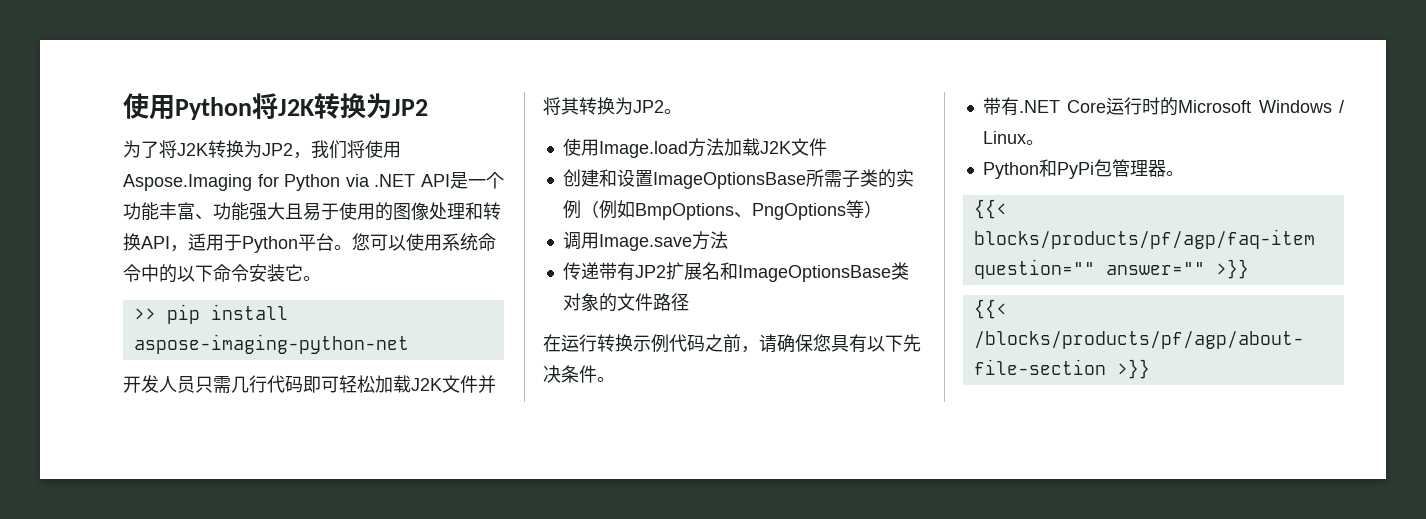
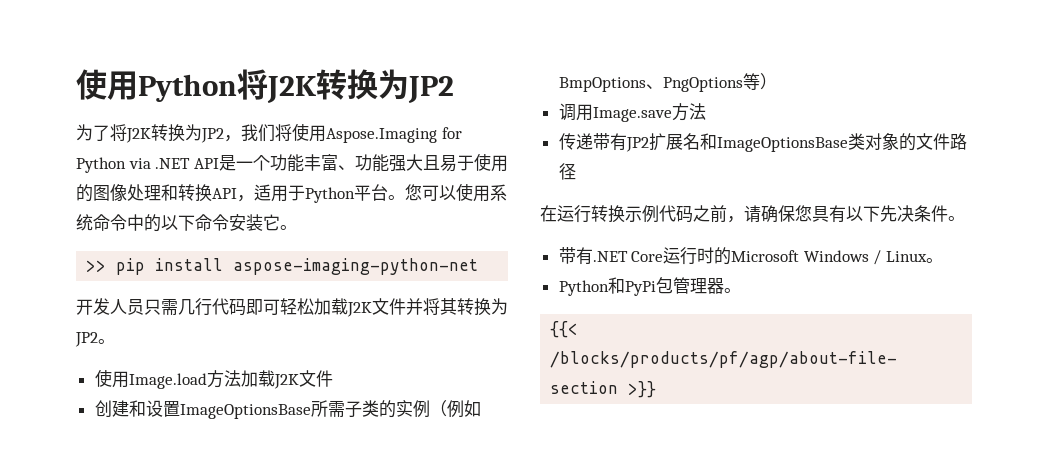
[973,199,1007,219] [973,229,1315,249] [973,259,1249,279] // {{< blocks/products/pf/agp/faq-item question="" answer="" >}} -> (741, 290) none

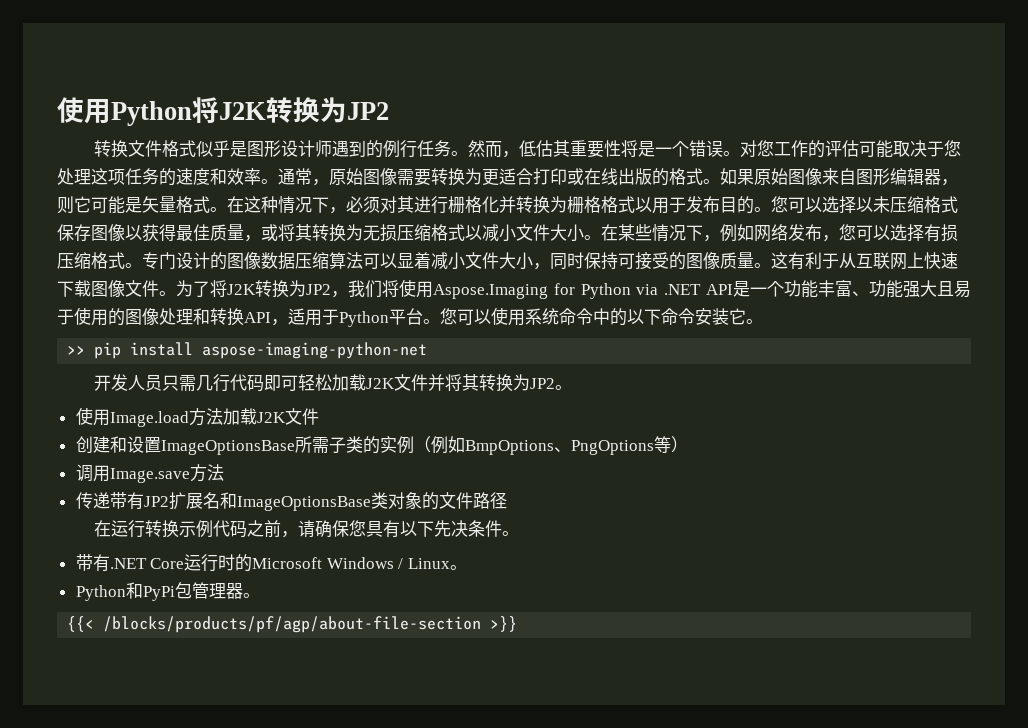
(454, 89) none -> [93,140,961,158] [57,168,958,186] [57,196,958,214] [57,224,958,242] [57,252,958,270] [57,280,176,297] 转换文件格式似乎是图形设计师遇到的例行任务。然而，低估其重要性将是一个错误。对您工作的评估可能取决于您处理这项任务的速度和效率。通常，原始图像需要转换为更适合打印或在线出版的格式。如果原始图像来自图形编辑器，则它可能是矢量格式。在这种情况下，必须对其进行栅格化并转换为栅格格式以用于发布目的。您可以选择以未压缩格式保存图像以获得最佳质量，或将其转换为无损压缩格式以减小文件大小。在某些情况下，例如网络发布，您可以选择有损压缩格式。专门设计的图像数据压缩算法可以显着减小文件大小，同时保持可接受的图像质量。这有利于从互联网上快速下载图像文件。

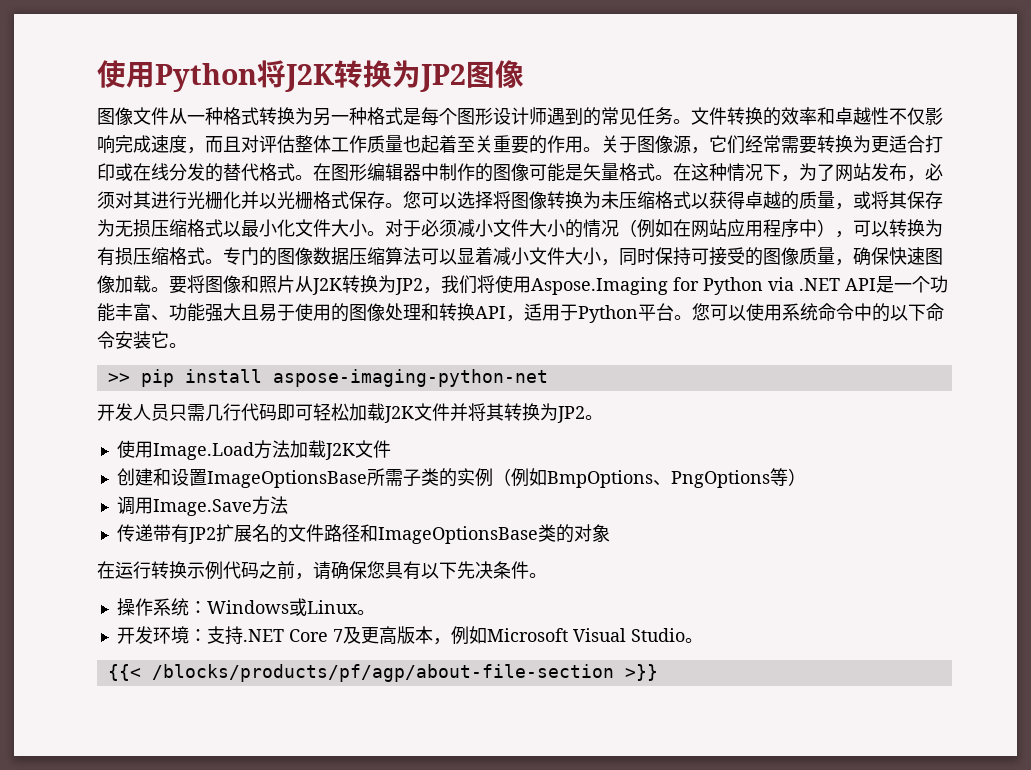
[93,140,961,158] [57,168,397,186] // 转换文件格式似乎是图形设计师遇到的例行任务。然而，低估其重要性将是一个错误。对您工作的评估可能取决于您处理这项任务的速度和效率。通常，原始图像 -> [466,60,524,88] [97,107,943,126] [97,135,781,154] 图像 // 图像文件从一种格式转换为另一种格式是每个图形设计师遇到的常见任务。文件转换的效率和卓越性不仅影响完成速度，而且对评估整体工作质量也起着至关重要的作用。关于图像源，它们经常
[618,168,958,186] [57,196,91,214] 出版的格式。如果原始图像来自图形编辑器，则它 -> [169,163,529,182] 分发的替代格式。在图形编辑器中制作的图像
[346,196,958,214] [57,224,210,242] 必须对其进行栅格化并转换为栅格格式以用于发布目的。您可以选择以未压缩格式保存图像以获得最佳 -> [799,163,943,182] [97,191,799,210] 为了网站发布，必须对其进行光栅化并以光栅格式保存。您可以选择将图像转换为未压缩格式以获得卓越的
[312,224,346,242] 转换 -> [907,191,943,209] 保存
[482,224,924,242] 减小文件大小。在某些情况下，例如网络发布，您可以选择 -> [241,219,943,238] 最小化文件大小。对于必须减小文件大小的情况（例如在网站应用程序中），可以转换为
[176,252,210,269] 设计 -> (259, 256) none
[754,252,958,270] [57,280,227,297] 。这有利于从互联网上快速下载图像文件。为了将 -> [835,247,943,266] [97,275,313,294] ，确保快速图像加载。要将图像和照片从
[109,411,189,427] Image.load -> [152,442,254,460] Image.Load
[109,468,190,483] Image.save -> [152,499,252,516] Image.Save
[219,492,422,511] 和ImageOptionsBase类对象 -> (270, 533) none
(507, 500) none -> [359,524,610,544] 和ImageOptionsBase类的对象
[75,554,468,572] [75,582,243,601] 带有.NET Core运行时的Microsoft Windows / Linux。 // Python和PyPi包管理器 -> [116,598,375,616] [116,626,685,645] 操作系统：Windows或Linux。 // 开发环境：支持.NET Core 7及更高版本，例如Microsoft Visual Studio

